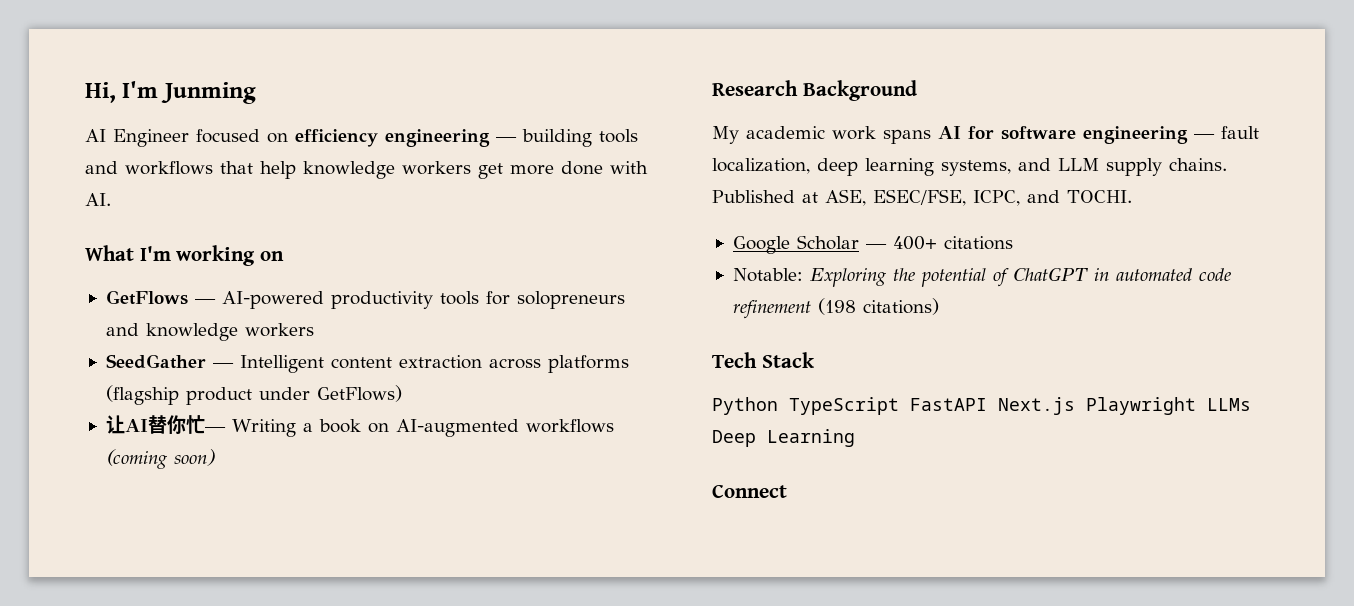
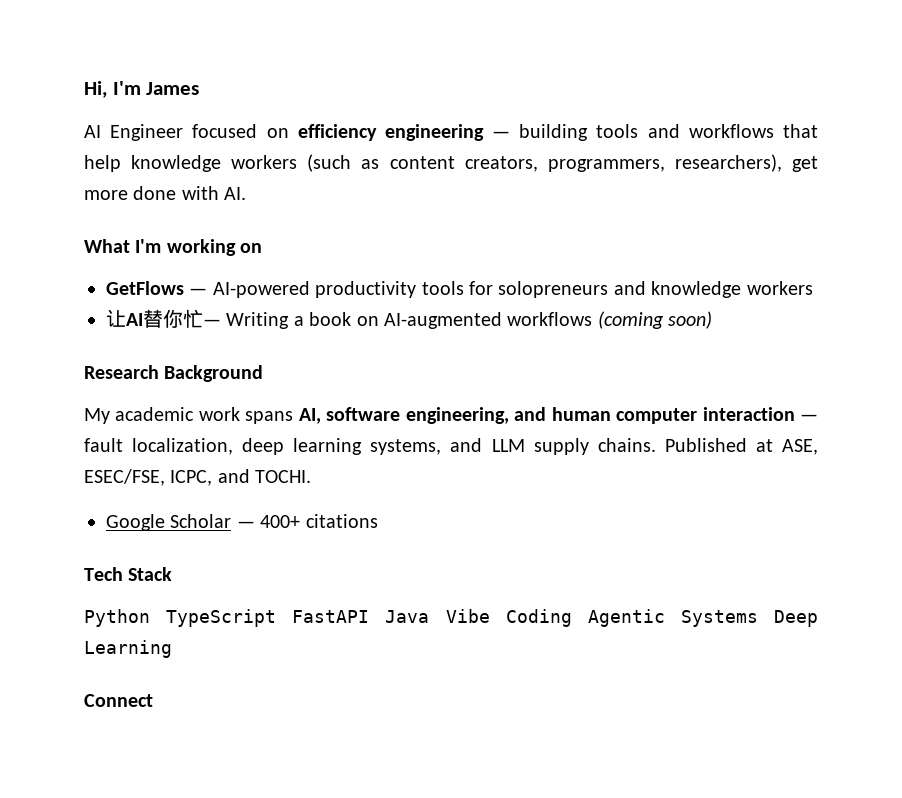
[160,82,256,104] Junming -> [146,82,200,95] James
(471, 168) none -> [307,154,782,172] (such as content creators, programmers, researchers),
[105,354,629,373] [105,385,402,405] // SeedGather — Intelligent content extraction across platforms (flagship product under GetFlows) -> (813, 288) none
[938,126,1188,144] AI for software engineering -> [298,407,795,424] AI, software engineering, and human computer interaction
[732,267,1231,287] [732,298,939,319] // Notable: Exploring the potential of ChatGPT in automated code refinement (198 citations) -> (378, 521) none
[998,397,1251,415] Next.js Playwright LLMs -> [385,609,758,627] Java Vibe Coding Agentic Systems

